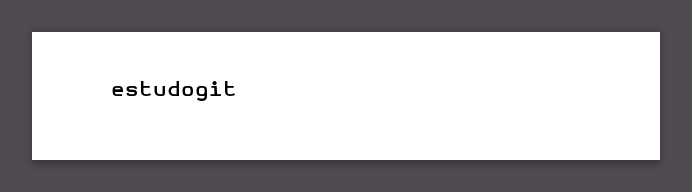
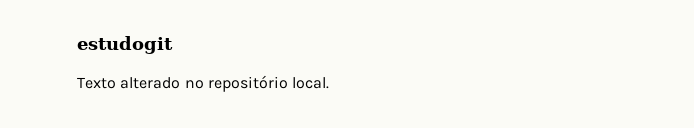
(237, 91) none -> [77,75,330,92] // Texto alterado no repositório local.

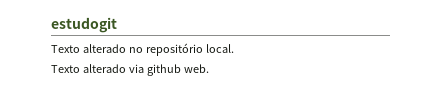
(330, 83) none -> [51,64,209,76] // Texto alterado via github web.

